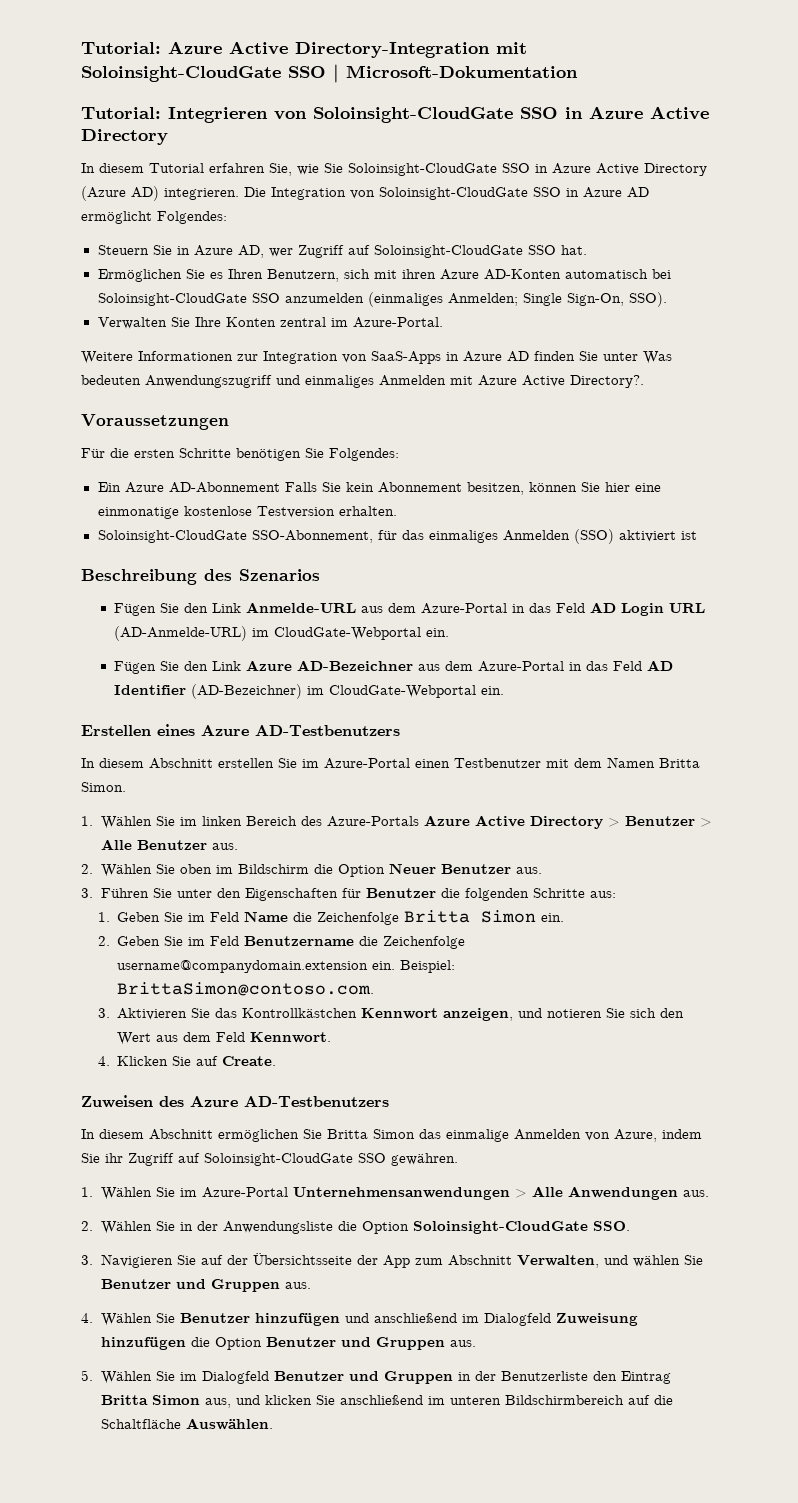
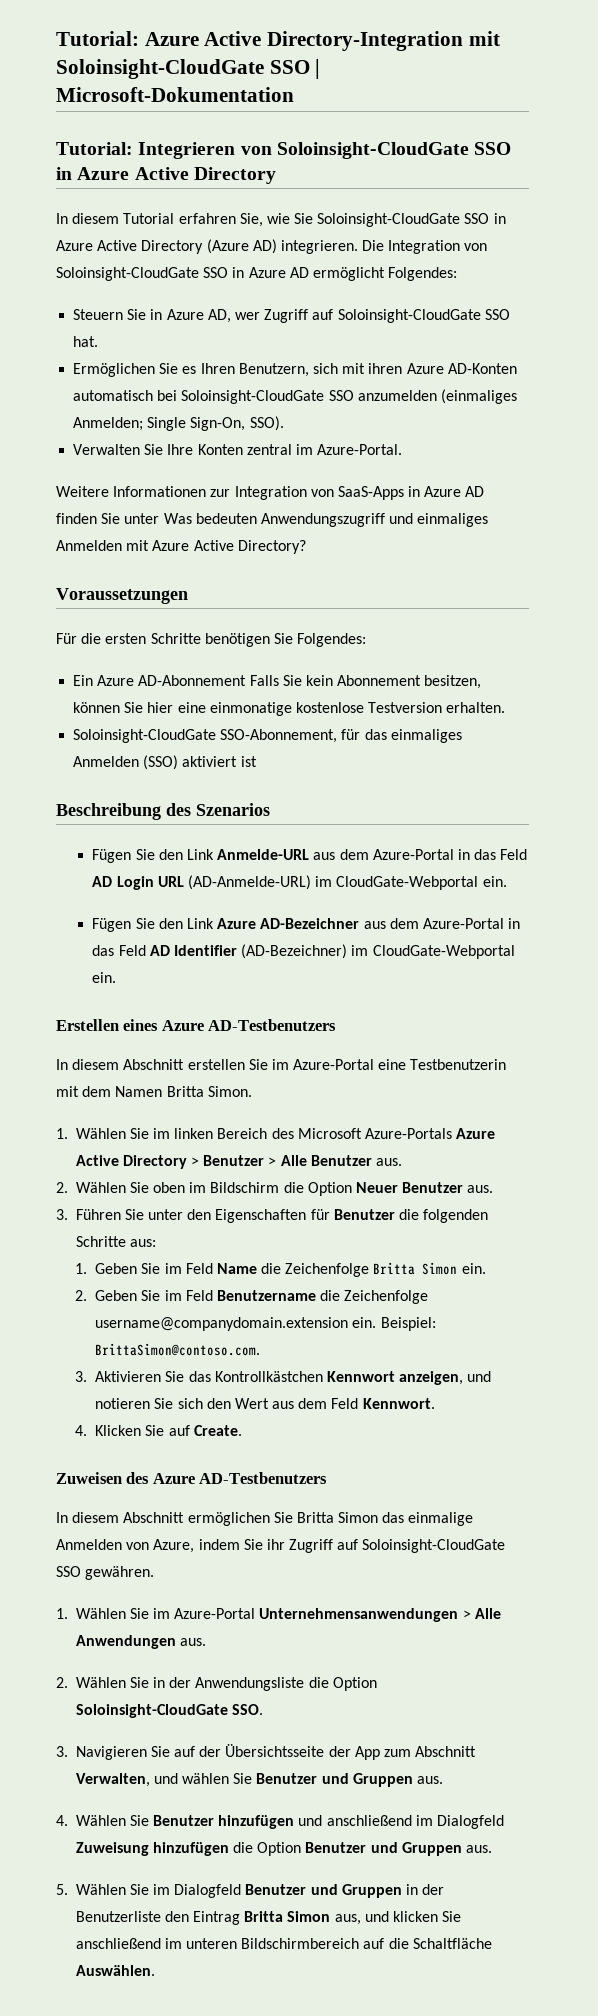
[570,375,644,388] Directory?. -> [237,540,306,554] Directory?
[415,758,541,768] einen Testbenutzer -> [378,1059,507,1070] eine Testbenutzerin
(322, 821) none -> [297,1128,362,1139] Microsoft

